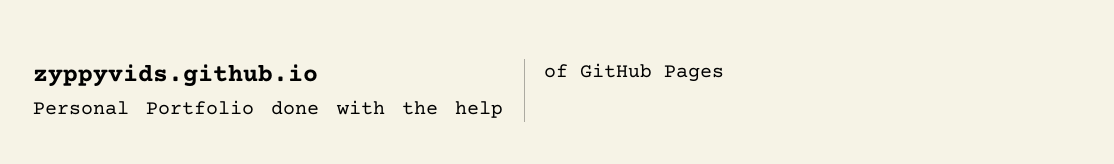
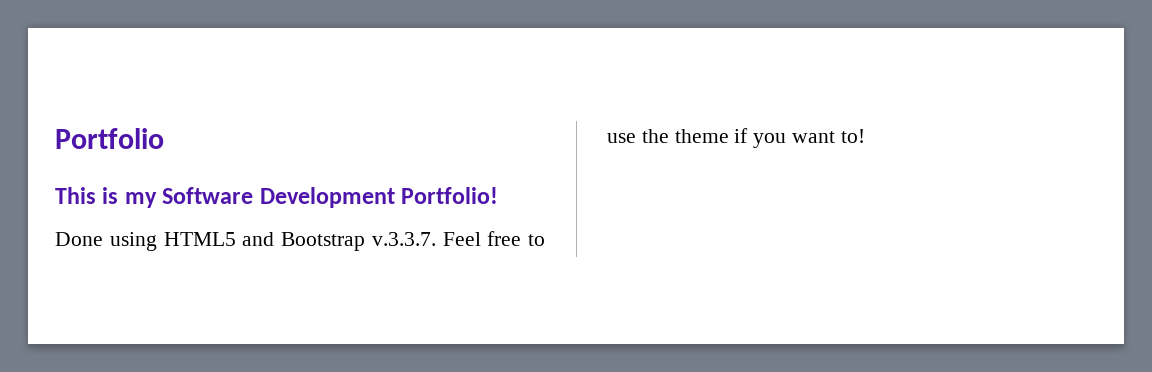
[33,64,318,87] [33,100,503,118] [544,63,724,82] zyppyvids.github.io // Personal Portfolio done with the help of GitHub Pages -> [55,128,164,149] [55,187,499,208] [55,231,545,251] [607,128,865,148] Portfolio // This is my Software Development Portfolio! // Done using HTML5 and Bootstrap v.3.3.7. Feel free to use the theme if you want to!

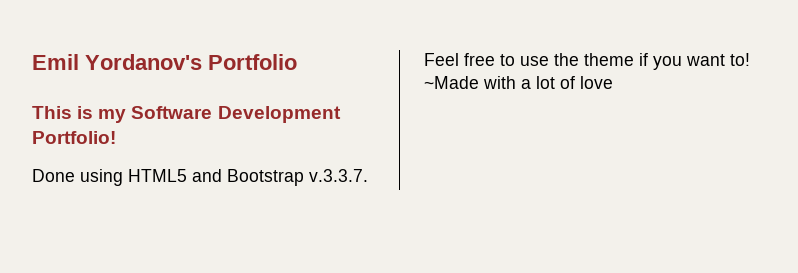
(55, 138) none -> [32,54,202,70] Emil Yordanov's
(865, 136) none -> [424,76,613,89] ~Made with a lot of love

